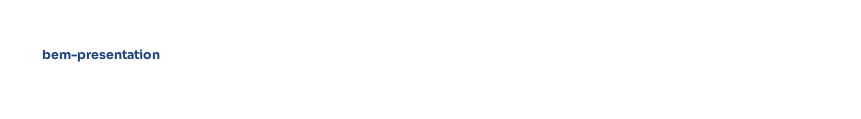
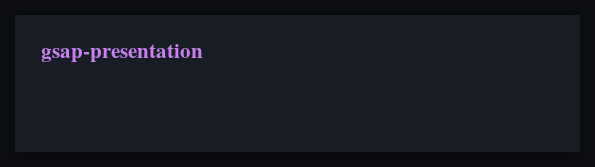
[42,49,160,62] bem-presentation -> [41,44,203,63] gsap-presentation

